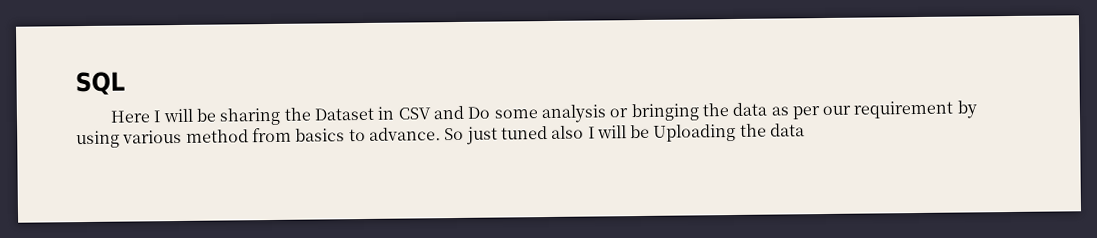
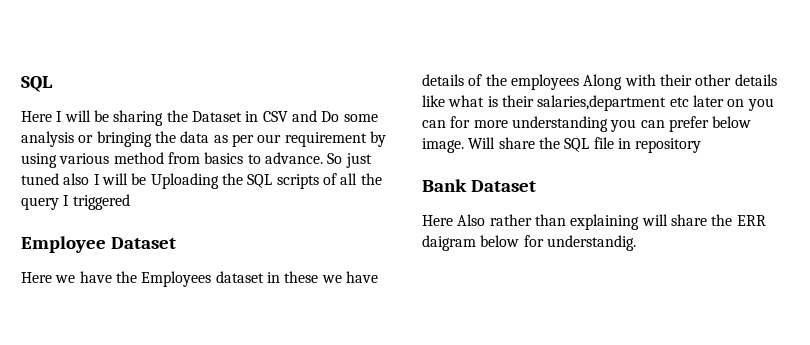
[770,123,806,137] data -> [247,173,382,189] [21,194,130,210] [21,236,176,253] [21,271,378,287] [422,74,777,90] [422,95,774,111] [422,116,752,132] [422,137,702,153] [422,179,536,192] [422,214,766,230] [422,235,636,251] SQL scripts of all the query I triggered // Employee Dataset // Here we have the Employees dataset in these we have details of the employees Along with their other details like what is their salaries,department etc later on you can for more understanding you can prefer below image. Will share the SQL file in repository // Bank Dataset // Here Also rather than explaining will share the ERR daigram below for understandig.

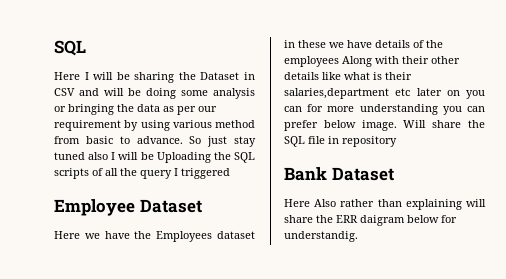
[321,111,340,122] Do -> [104,88,176,99] will be doing
[204,152,244,164] basics -> [85,136,113,144] basic
(372, 160) none -> [234,136,256,147] stay

